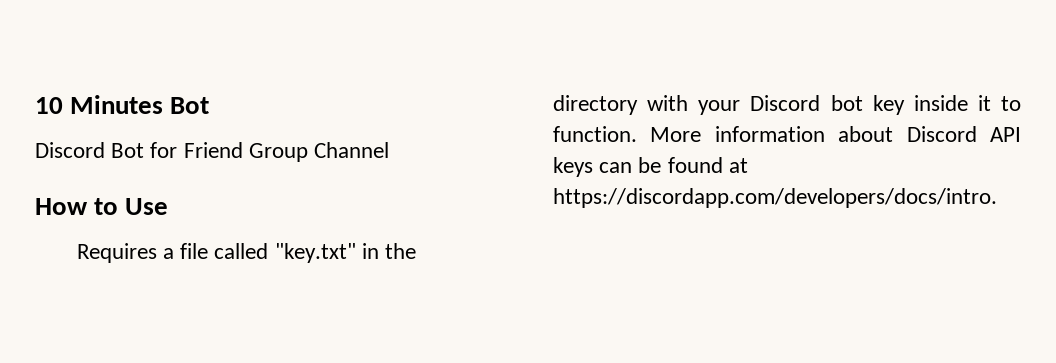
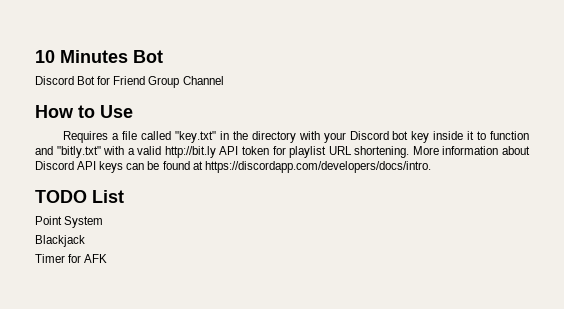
[553,126,637,142] function. -> [489,131,529,140] [35,146,410,158] function and "bitly.txt" with a valid http://bit.ly API token for playlist URL shortening.
(997, 198) none -> [35,190,124,203] [35,216,104,228] [35,235,85,247] [35,254,108,263] // TODO List // Point System // Blackjack // Timer for AFK

